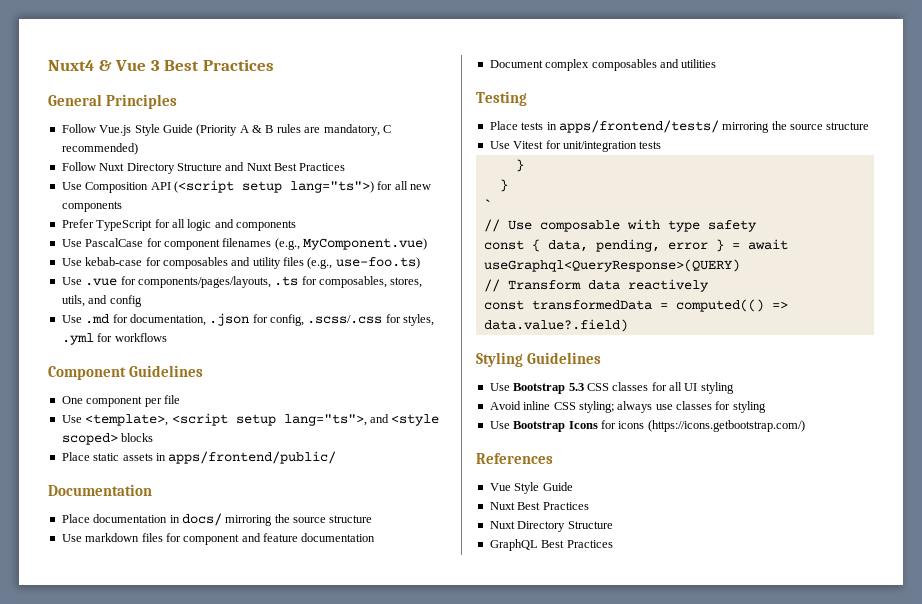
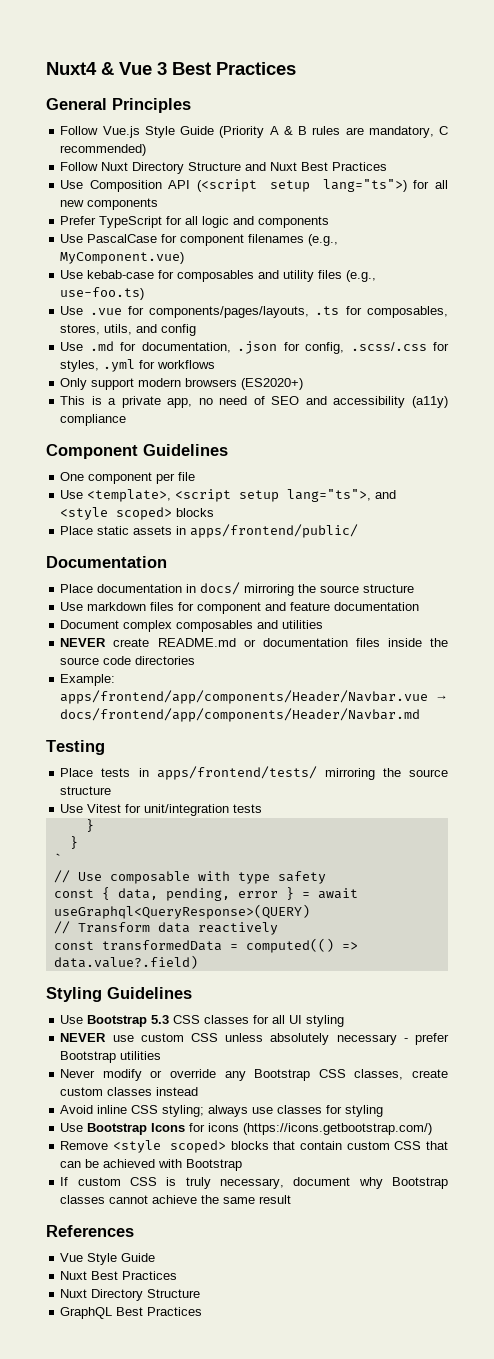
(167, 337) none -> [60,378,304,390] [60,396,448,408] [60,414,127,426] // Only support modern browsers (ES2020+) // This is a private app, no need of SEO and accessibility (a11y) compliance
(717, 63) none -> [60,638,449,647] [60,656,196,665] [60,674,116,686] [60,690,448,704] [60,708,421,722] // NEVER create README.md or documentation files inside the source code directories // Example: apps/frontend/app/components/Header/Navbar.vue → docs/frontend/app/components/Header/Navbar.md
(734, 388) none -> [60,1033,449,1045] [60,1051,162,1063] [60,1069,448,1081] [60,1087,199,1096] // NEVER use custom CSS unless absolutely necessary - prefer Bootstrap utilities // Never modify or override any Bootstrap CSS classes, create custom classes instead
(805, 426) none -> [60,1140,448,1153] [60,1159,243,1171] [60,1177,448,1189] [60,1195,292,1204] // Remove <style scoped> blocks that contain custom CSS that can be achieved with Bootstrap // If custom CSS is truly necessary, document why Bootstrap classes cannot achieve the same result

